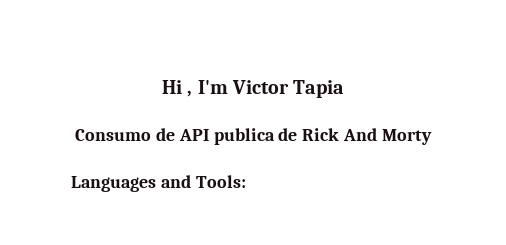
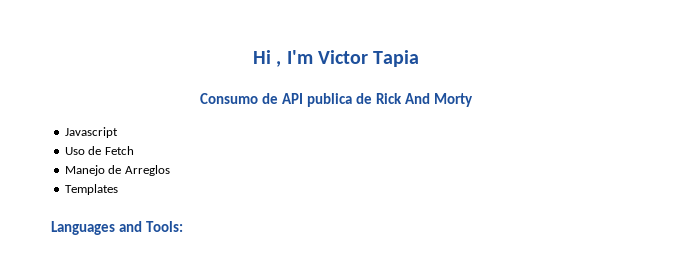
(433, 137) none -> [64,127,118,138] [64,146,134,155] [64,165,170,176] [64,184,118,195] // Javascript // Uso de Fetch // Manejo de Arreglos // Templates

